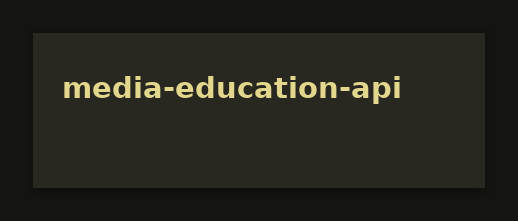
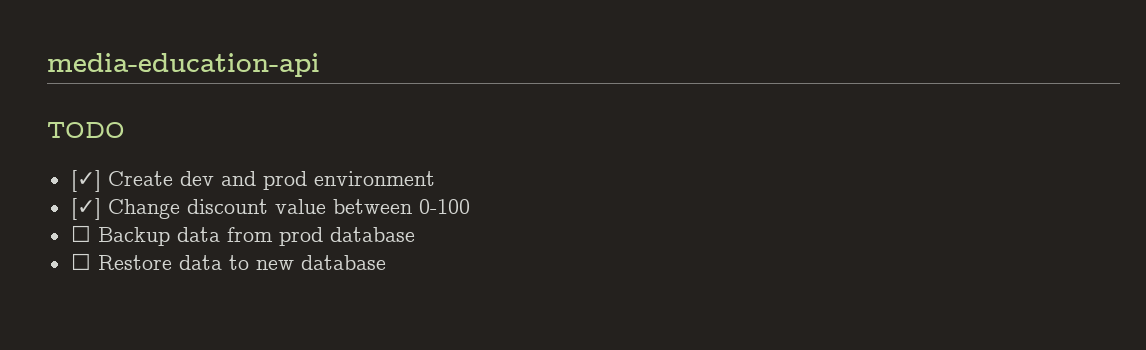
(402, 90) none -> [47,122,125,138] [70,170,435,192] [70,198,470,220] [70,225,415,246] [70,253,386,270] // TODO // [✓] Create dev and prod environment // [✓] Change discount value between 0-100 // ☐ Backup data from prod database // ☐ Restore data to new database

